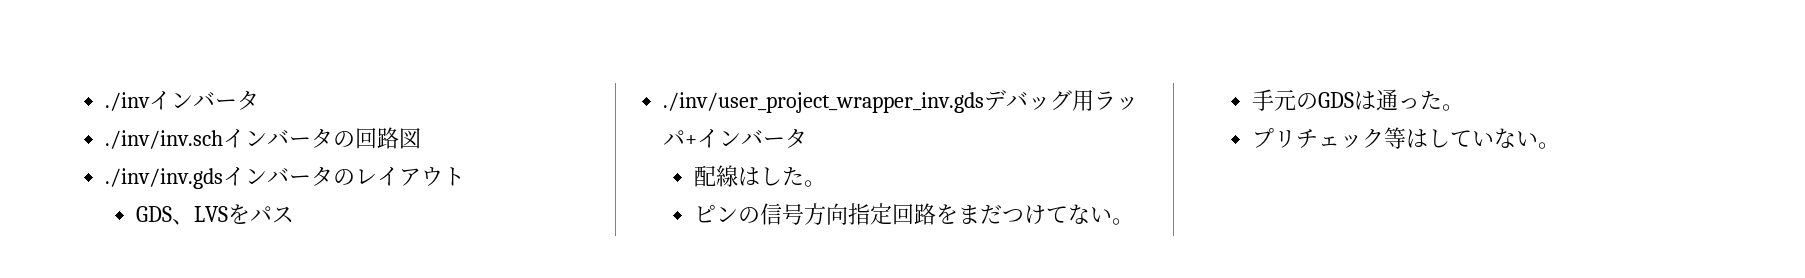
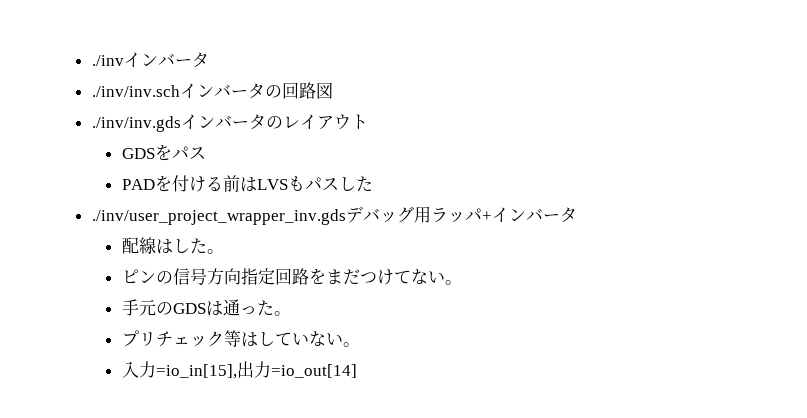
[171,206,228,225] 、LVS -> (155, 153) none
(294, 215) none -> [121,175,373,192] // PADを付ける前はLVSもパスした
(1560, 145) none -> [121,361,357,379] // 入力=io_in[15],出力=io_out[14]

